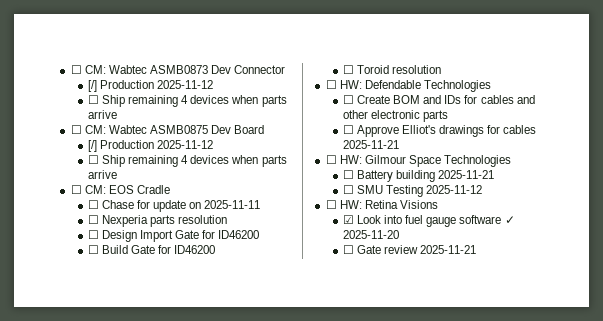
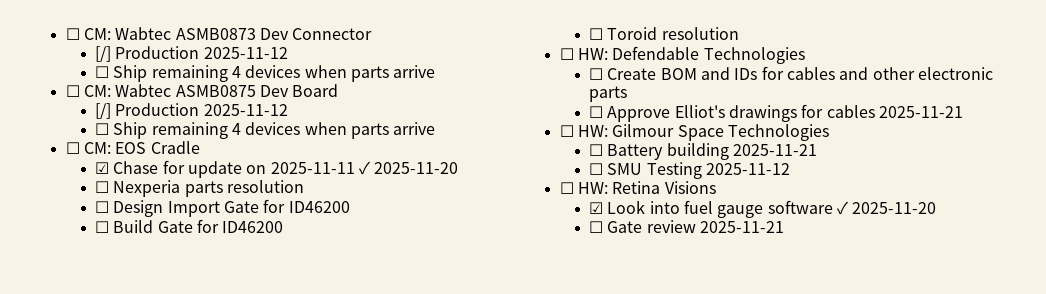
[87,200,99,209] ☐ -> [95,162,110,174] ☑
(261, 204) none -> [358,161,459,175] ✓ 2025-11-20

